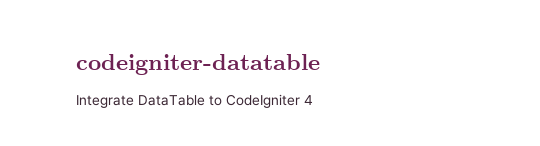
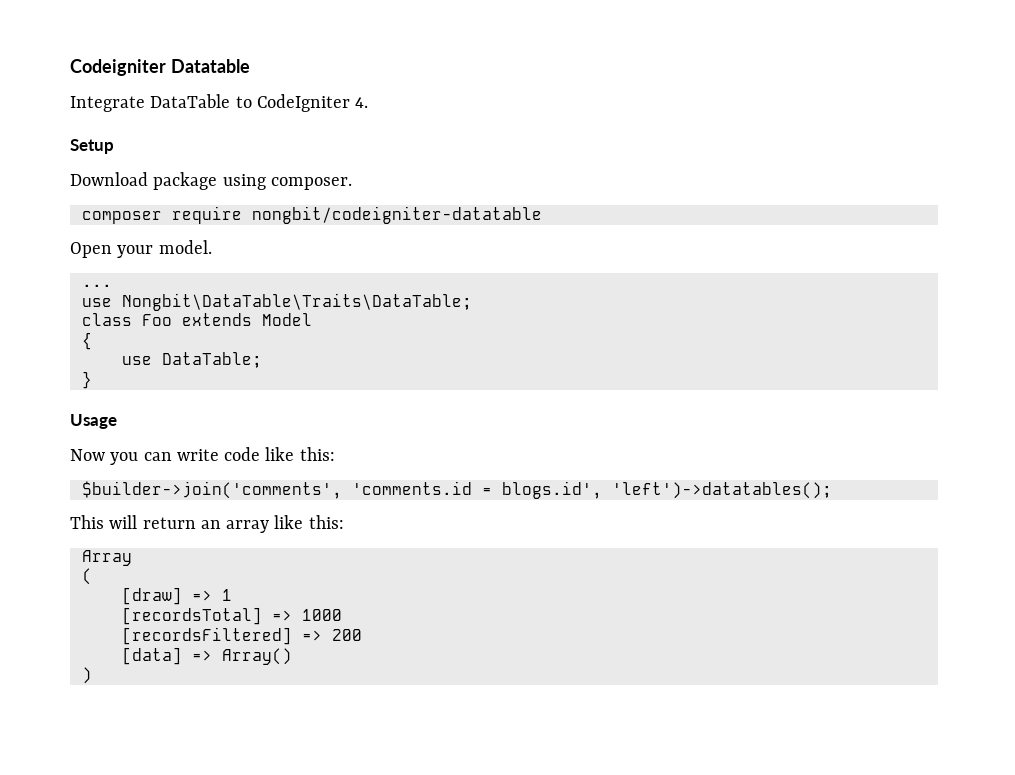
[76,54,320,75] codeigniter-datatable -> [70,59,250,76] Codeigniter Datatable
[304,95,313,105] 4 -> [355,97,369,108] [70,139,114,154] [70,172,352,190] [81,206,542,224] [70,240,212,258] [81,284,112,287] [81,293,472,311] [81,313,312,326] [81,332,92,350] [121,352,262,368] [81,371,92,389] [70,414,117,429] [70,447,335,465] [81,481,832,499] [70,515,344,533] [81,550,132,566] [81,568,92,585] [121,587,232,605] [121,607,342,625] [121,627,362,645] [121,647,292,665] [81,667,92,684] 4. // Setup // Download package using composer. // composer require nongbit/codeigniter-datatable // Open your model. // ... // use Nongbit\DataTable\Traits\DataTable; // class Foo extends Model // { // use DataTable; // } // Usage // Now you can write code like this: // $builder->join('comments', 'comments.id = blogs.id', 'left')->datatables(); // This will return an array like this: // Array // ( // [draw] => 1 // [recordsTotal] => 1000 // [recordsFiltered] => 200 // [data] => Array() // )

